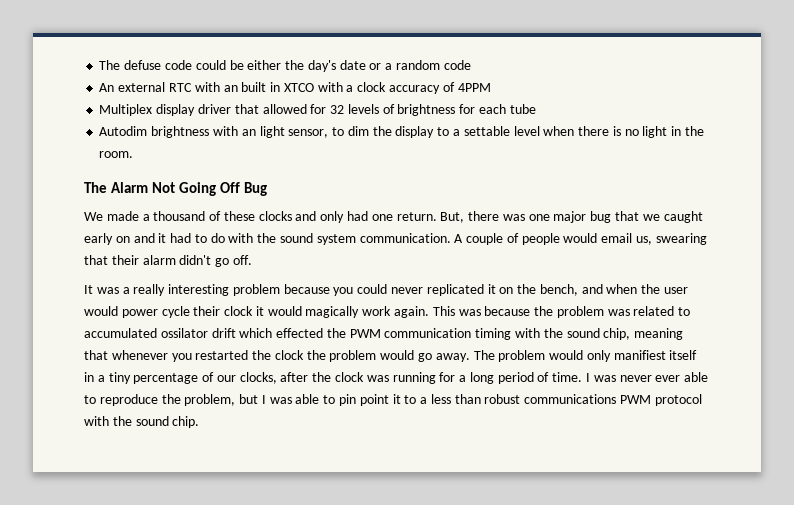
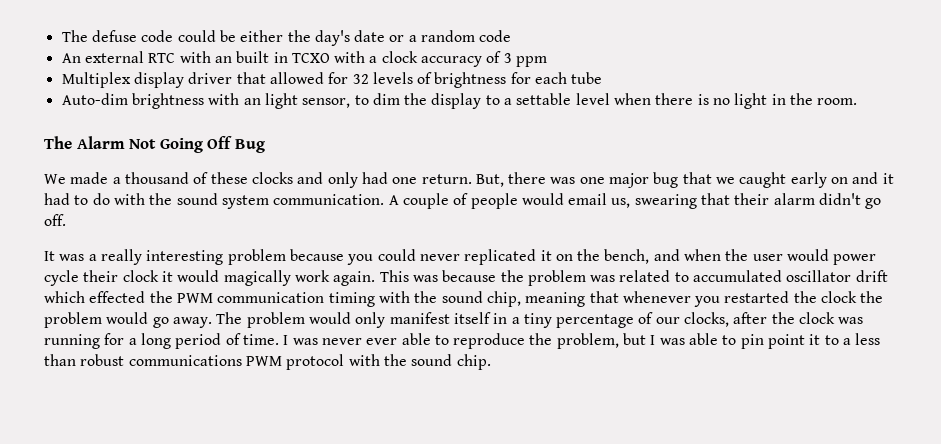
[283,83,314,92] XTCO -> [291,53,330,63] TCXO
[457,83,491,92] 4PPM -> [503,53,548,67] 3 ppm
[99,126,148,136] Autodim -> [61,93,128,105] Auto-dim
[160,328,208,338] ossilator -> [786,270,852,282] oscillator
[613,350,666,360] manifiest -> [389,312,450,324] manifest

